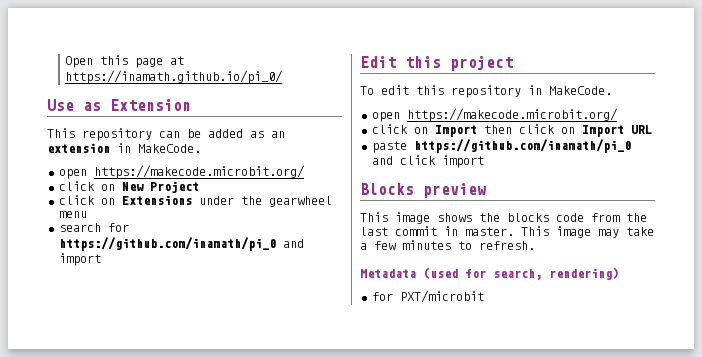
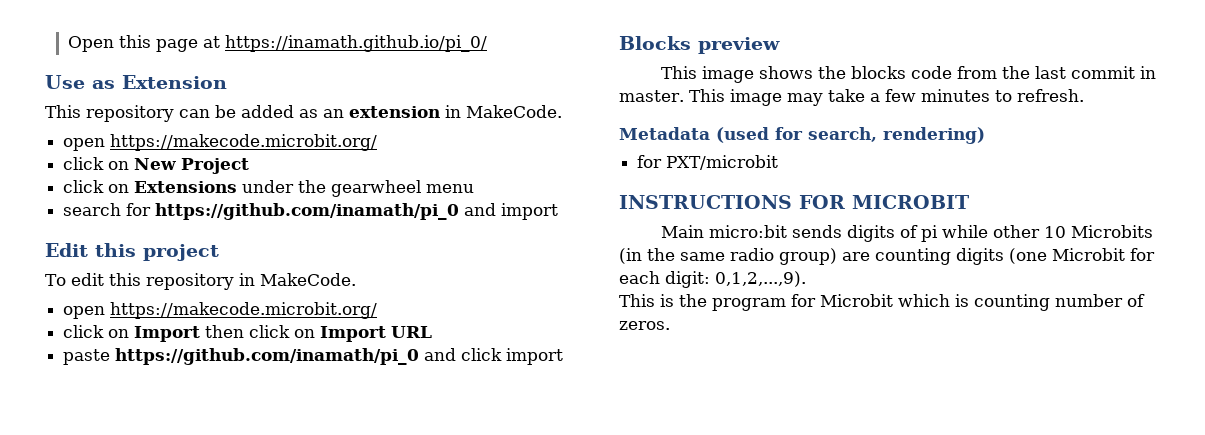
(484, 296) none -> [619,195,969,209] [660,225,1153,242] [619,248,1155,265] [619,271,806,288] [619,294,1145,311] [619,321,670,330] // INSTRUCTIONS FOR MICROBIT // Main micro:bit sends digits of pi while other 10 Microbits (in the same radio group) are counting digits (one Microbit for each digit: 0,1,2,...,9). // This is the program for Microbit which is counting number of zeros.

